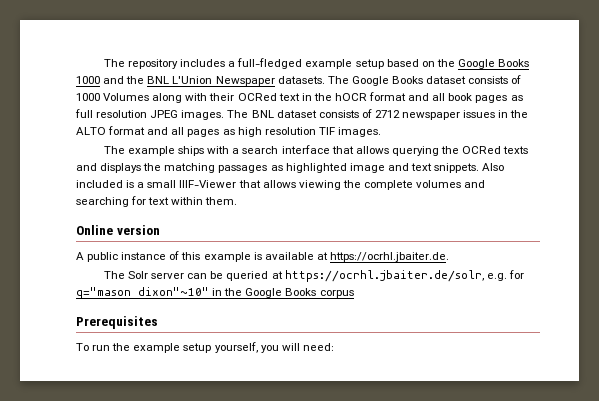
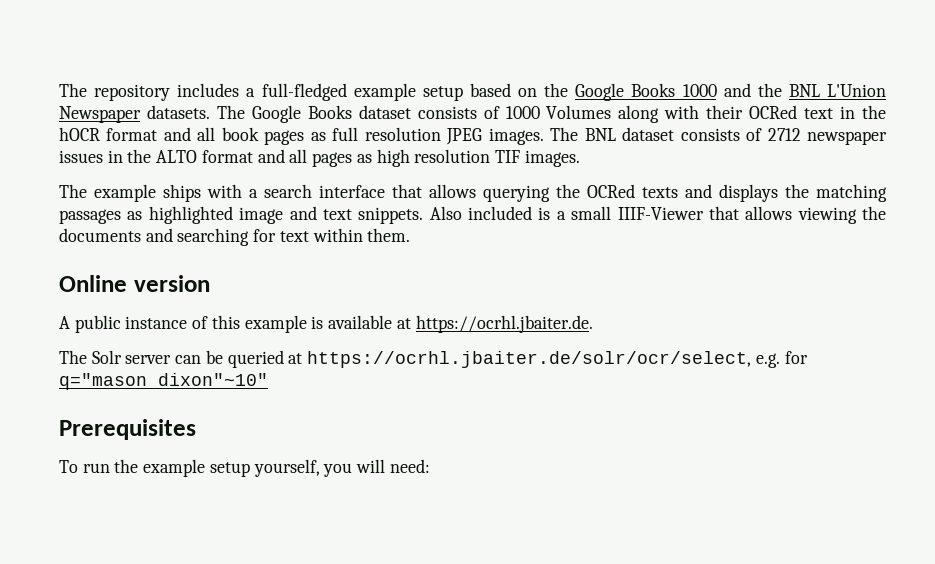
[363,180,462,190] complete volumes -> [59,228,141,242] documents
[284,270,484,282] https://ocrhl.jbaiter.de/solr, -> [307,351,752,368] https://ocrhl.jbaiter.de/solr/ocr/select,
[212,288,354,298] in the Google Books corpus -> (268, 379) none

